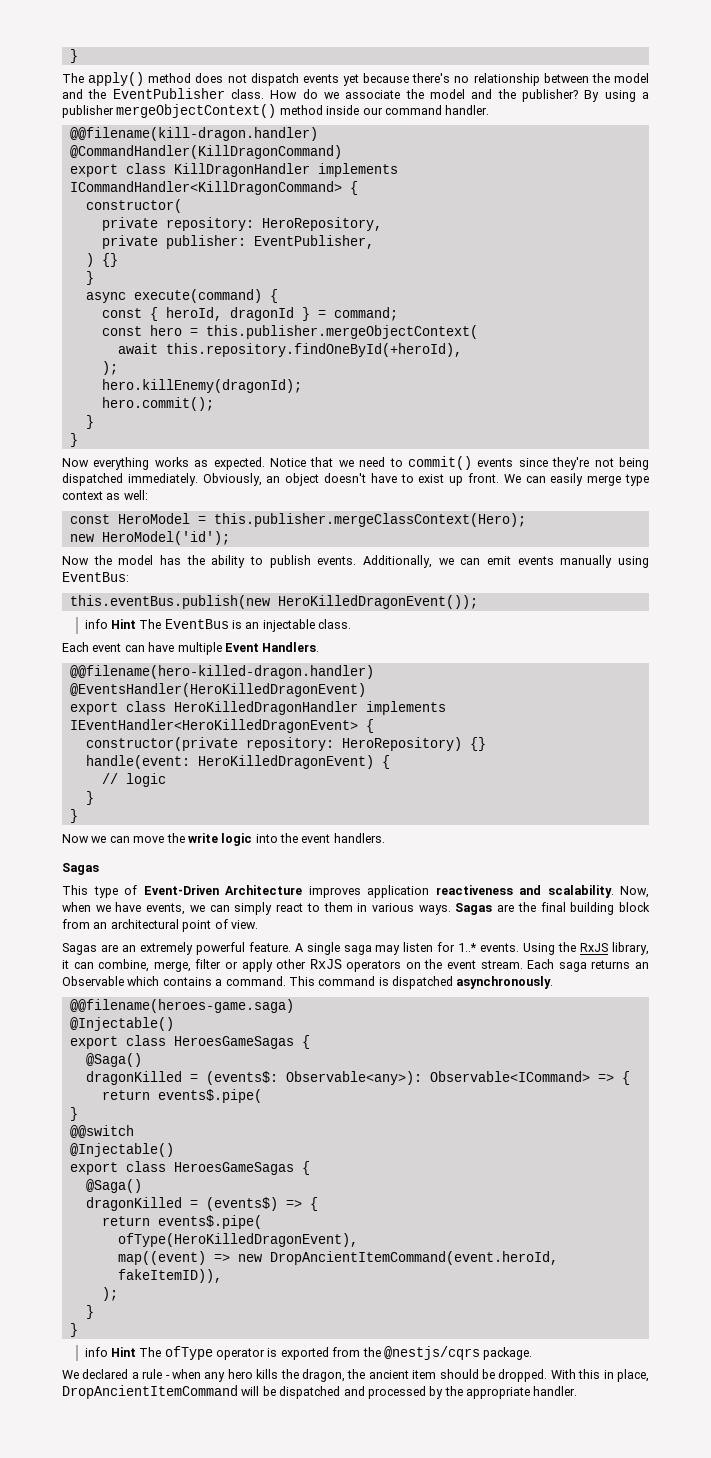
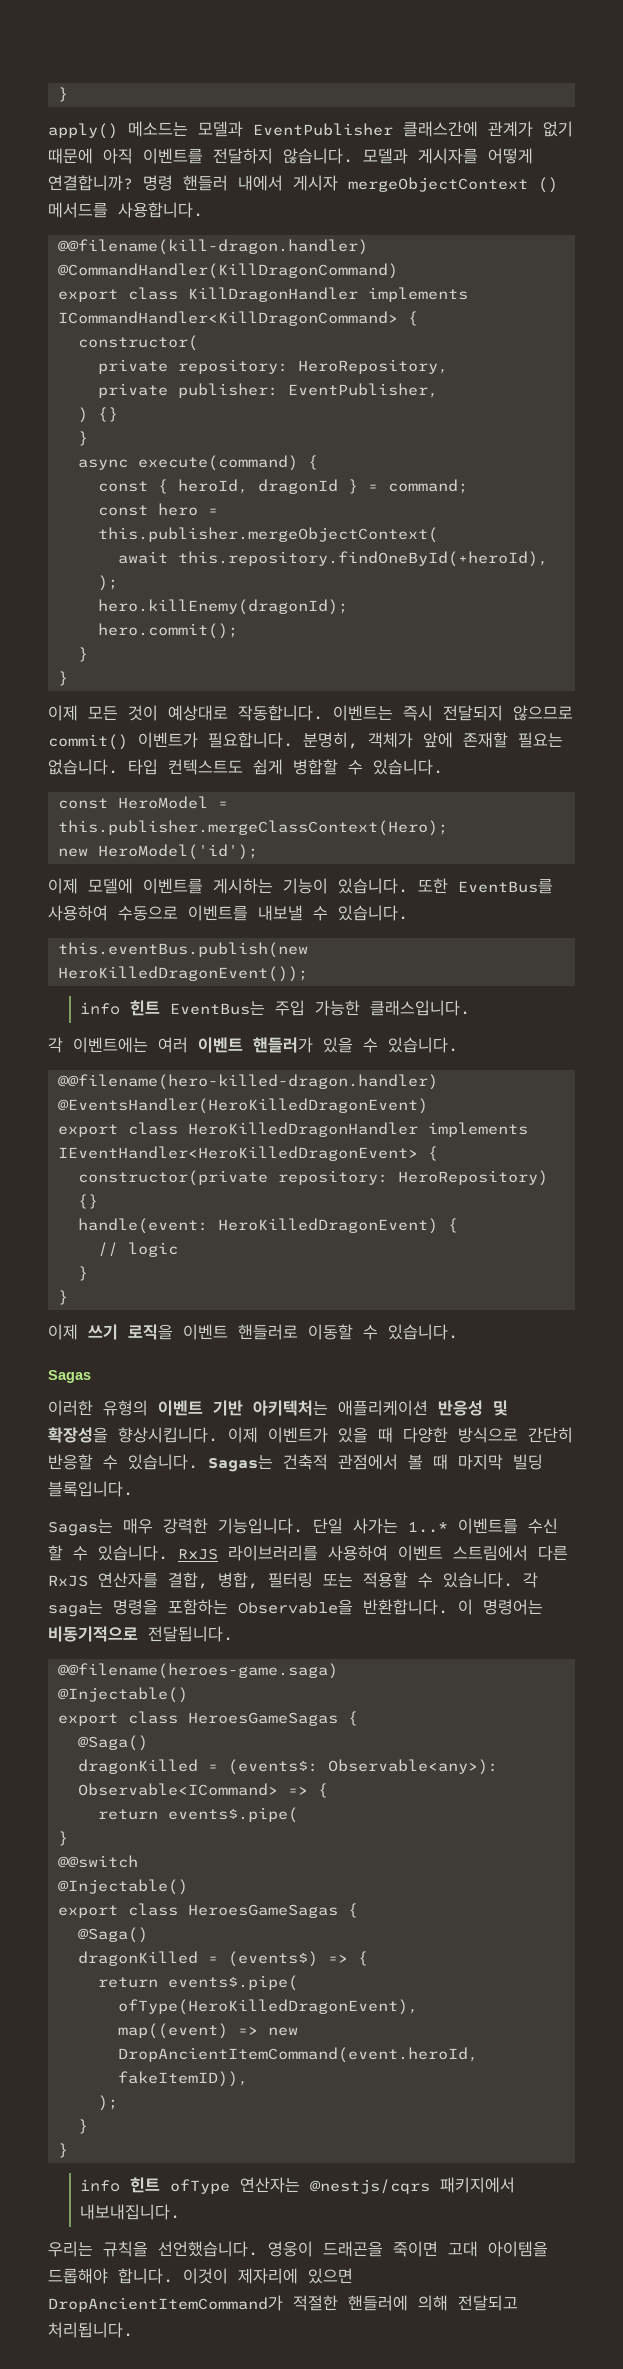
[69,49,78,63] [62,72,649,86] [62,88,650,102] [62,104,490,118] } // The apply() method does not dispatch events yet because there's no relationship between the model and the EventPublisher class. How do we associate the model and the publisher? By using a publisher mergeObjectContext() method inside our command handler. -> [58,87,69,102] [48,121,573,139] [48,148,533,164] [48,175,558,193] [48,202,203,218] } // apply() 메소드는 모델과 EventPublisher 클래스간에 관계가 없기 때문에 아직 이벤트를 전달하지 않습니다. 모델과 게시자를 어떻게 연결합니까? 명령 핸들러 내에서 게시자 mergeObjectContext () 메서드를 사용합니다.
[62,456,649,470] [62,473,649,486] [62,490,148,500] Now everything works as expected. Notice that we need to commit() events since they're not being dispatched immediately. Obviously, an object doesn't have to exist up front. We can easily merge type context as well: -> [48,705,573,721] [48,732,563,750] [48,759,443,775] 이제 모든 것이 예상대로 작동합니다. 이벤트는 즉시 전달되지 않으므로 commit() 이벤트가 필요합니다. 분명히, 객체가 앞에 존재할 필요는 없습니다. 타입 컨텍스트도 쉽게 병합할 수 있습니다.
[62,555,650,568] [62,572,129,582] [69,595,478,609] [84,619,352,632] [62,642,320,655] Now the model has the ability to publish events. Additionally, we can emit events manually using EventBus: // this.eventBus.publish(new HeroKilledDragonEvent()); // info Hint The EventBus is an injectable class. // Each event can have multiple Event Handlers. -> [48,878,553,894] [48,905,408,921] [58,942,309,958] [58,966,309,982] [80,1000,471,1016] [48,1037,458,1053] 이제 모델에 이벤트를 게시하는 기능이 있습니다. 또한 EventBus를 사용하여 수동으로 이벤트를 내보낼 수 있습니다. // this.eventBus.publish(new HeroKilledDragonEvent()); // info 힌트 EventBus는 주입 가능한 클래스입니다. // 각 이벤트에는 여러 이벤트 핸들러가 있을 수 있습니다.
[62,833,385,846] [62,863,99,875] [62,885,649,898] [62,902,650,915] [62,919,258,932] [62,942,649,955] [62,959,649,972] [62,976,554,989] Now we can move the write logic into the event handlers. // Sagas // This type of Event-Driven Architecture improves application reactiveness and scalability. Now, when we have events, we can simply react to them in various ways. Sagas are the final building block from an architectural point of view. // Sagas are an extremely powerful feature. A single saga may listen for 1..* events. Using the RxJS library, it can combine, merge, filter or apply other RxJS operators on the event stream. Each saga returns an Observable which contains a command. This command is dispatched asynchronously. -> [48,1324,458,1340] [48,1370,91,1383] [48,1400,508,1416] [48,1427,573,1443] [48,1454,543,1472] [48,1481,133,1497] [48,1518,558,1536] [48,1545,568,1561] [48,1572,538,1589] [48,1599,543,1617] [48,1626,233,1642] 이제 쓰기 로직을 이벤트 핸들러로 이동할 수 있습니다. // Sagas // 이러한 유형의 이벤트 기반 아키텍처는 애플리케이션 반응성 및 확장성을 향상시킵니다. 이제 이벤트가 있을 때 다양한 방식으로 간단히 반응할 수 있습니다. Sagas는 건축적 관점에서 볼 때 마지막 빌딩 블록입니다. // Sagas는 매우 강력한 기능입니다. 단일 사가는 1..* 이벤트를 수신 할 수 있습니다. RxJS 라이브러리를 사용하여 이벤트 스트림에서 다른 RxJS 연산자를 결합, 병합, 필터링 또는 적용할 수 있습니다. 각 saga는 명령을 포함하는 Observable을 반환합니다. 이 명령어는 비동기적으로 전달됩니다.
[110,1346,533,1360] [62,1369,649,1382] [62,1385,578,1399] Hint The ofType operator is exported from the @nestjs/cqrs package. // We declared a rule - when any hero kills the dragon, the ancient item should be dropped. With this in place, DropAncientItemCommand will be dispatched and processed by the appropriate handler. -> [130,2177,516,2194] [80,2204,181,2220] [48,2241,548,2257] [48,2268,353,2284] [48,2295,518,2312] [48,2322,133,2338] 힌트 ofType 연산자는 @nestjs/cqrs 패키지에서 내보내집니다. // 우리는 규칙을 선언했습니다. 영웅이 드래곤을 죽이면 고대 아이템을 드롭해야 합니다. 이것이 제자리에 있으면 DropAncientItemCommand가 적절한 핸들러에 의해 전달되고 처리됩니다.

